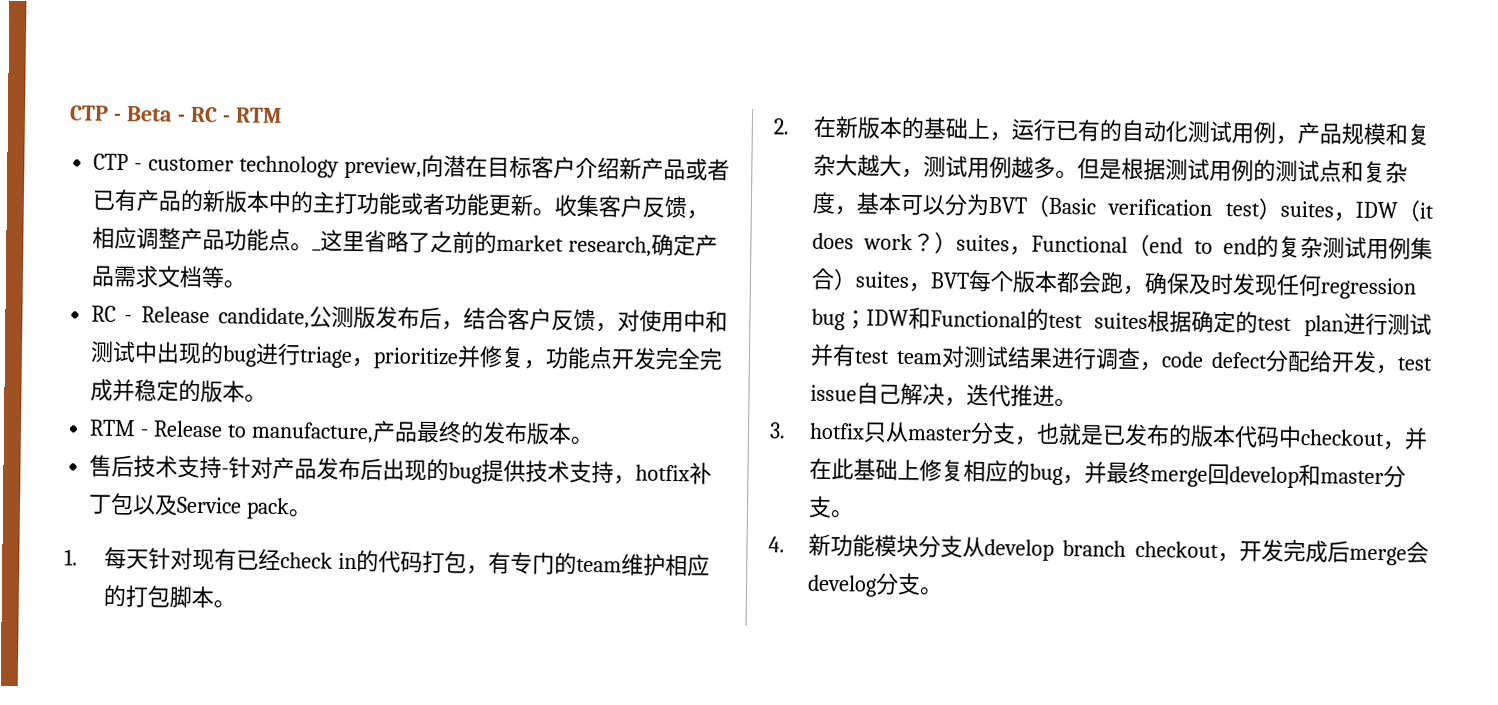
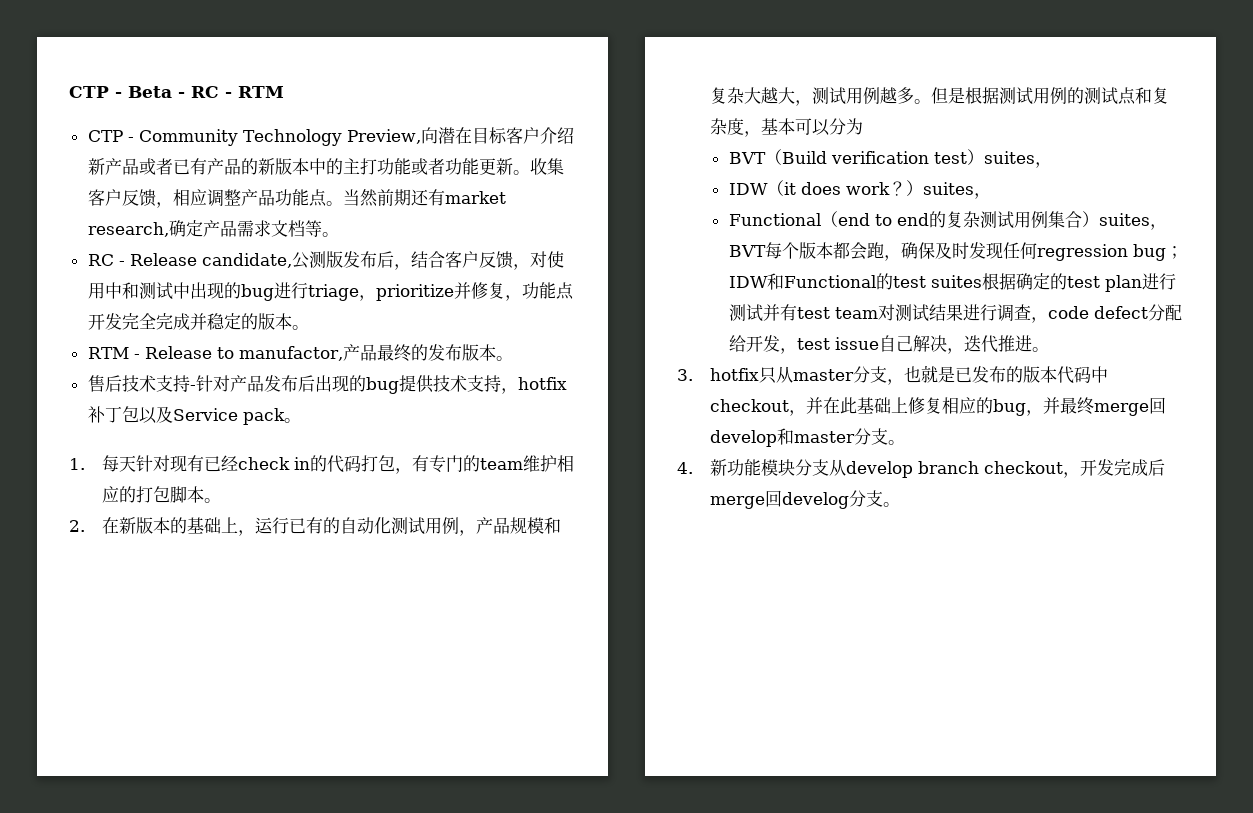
[147,155,422,179] customer technology preview, -> [138,129,421,146] Community Technology Preview,
[312,229,498,254] _这里省略了之前的 -> [342,189,445,207] 当然前期还有
[250,421,374,444] manufacture, -> [238,346,343,361] manufactor,
[987,195,1096,217] BVT（Basic -> [728,149,827,165] // BVT（Build
(1356, 217) none -> (1052, 165) //
(1033, 251) none -> (991, 196) //
[1406,541,1429,564] 会 -> [764,490,782,507] 回

